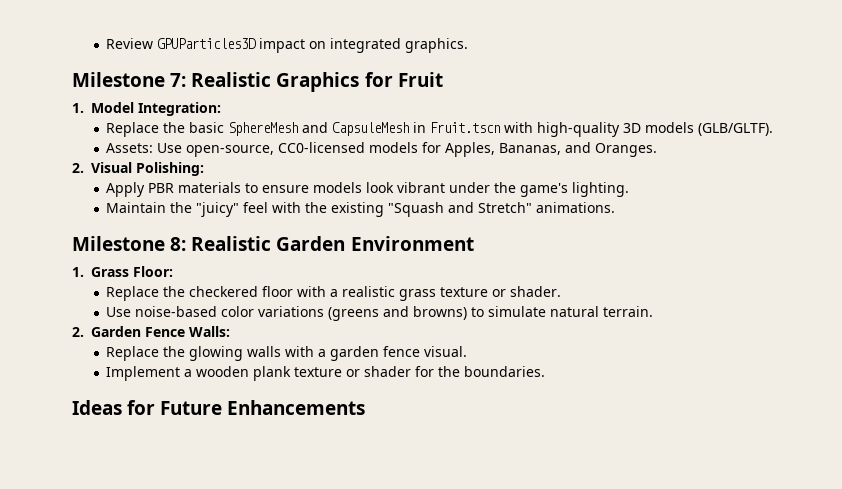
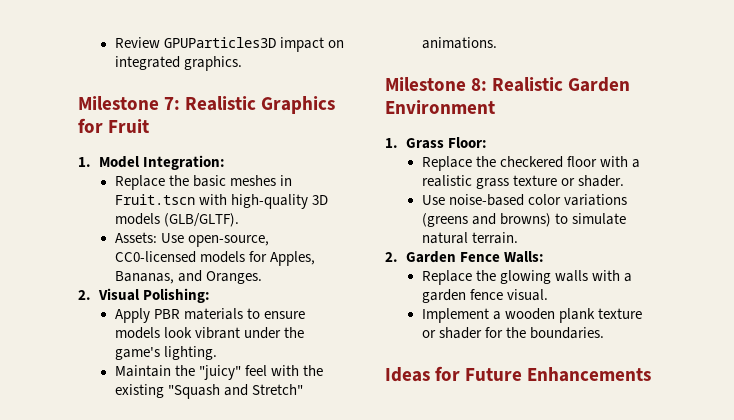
[228,122,410,136] SphereMesh and CapsuleMesh -> [229,175,276,186] meshes

